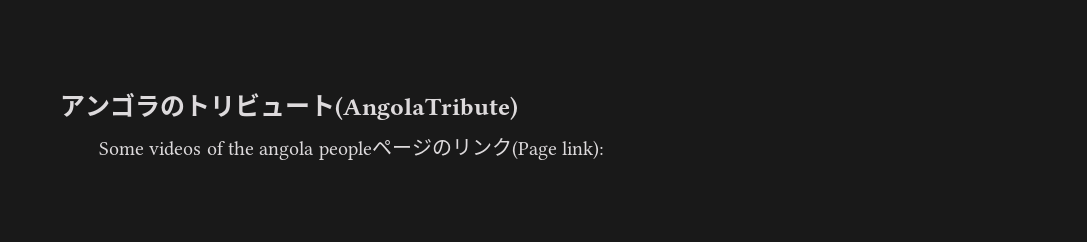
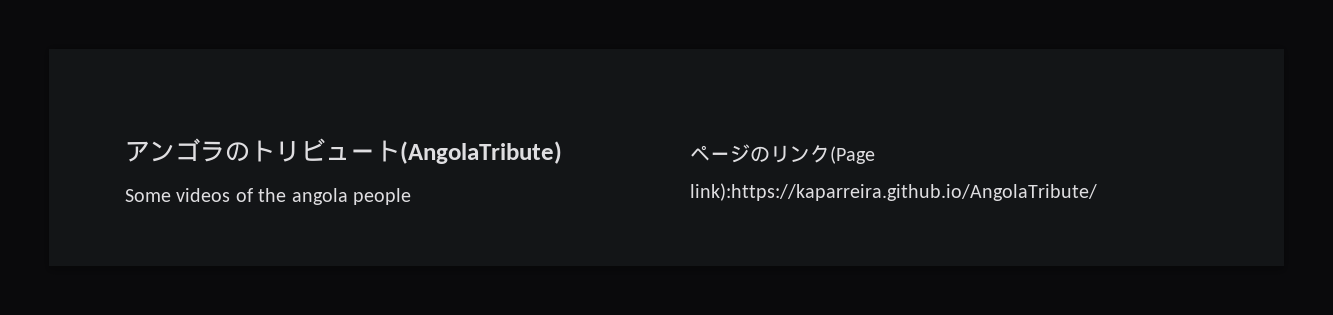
(372, 150) none -> (411, 196) //
[562,140,605,160] link): -> [690,183,1097,201] link):https://kaparreira.github.io/AngolaTribute/

